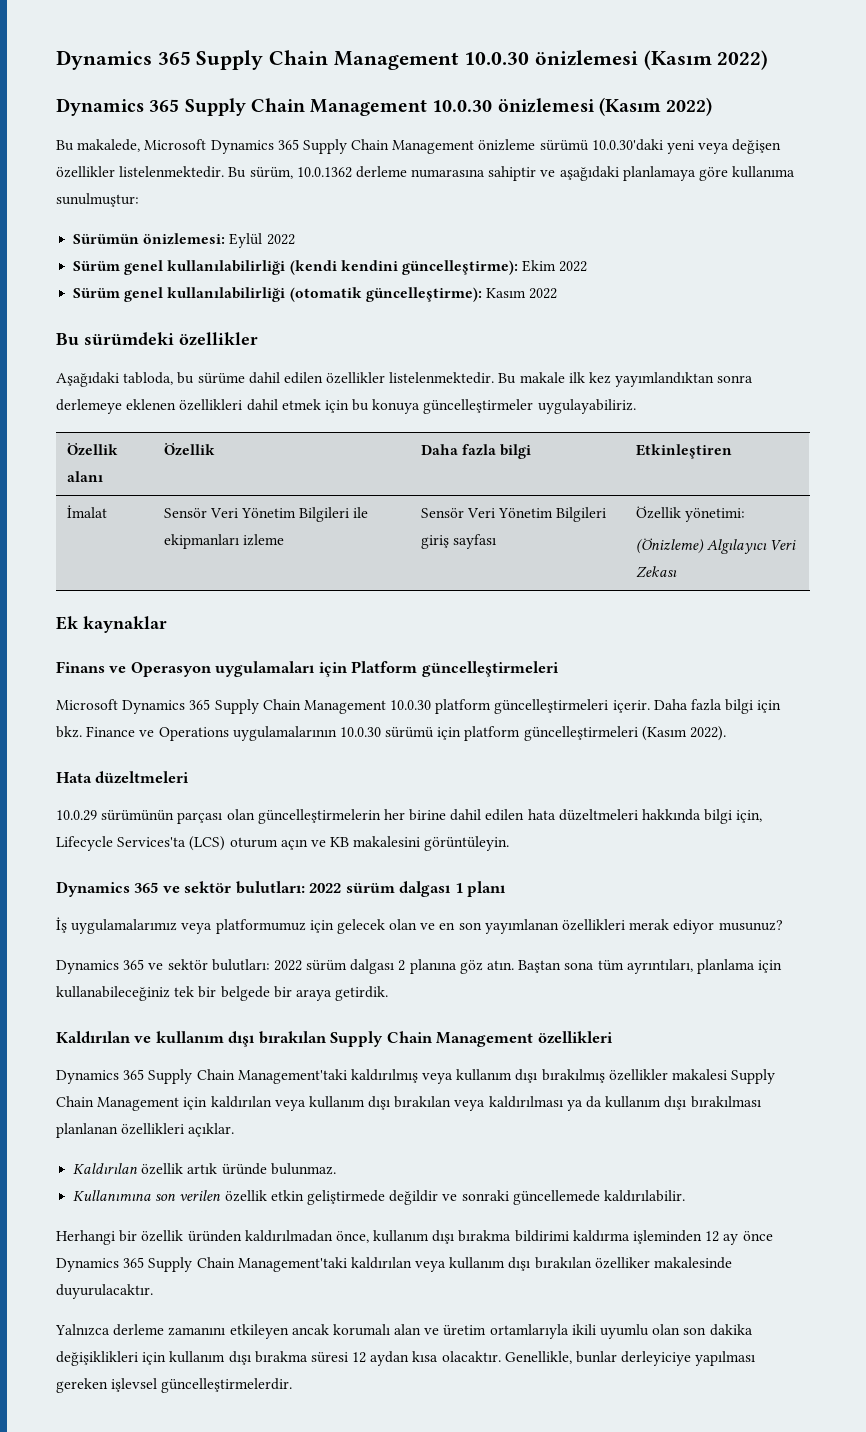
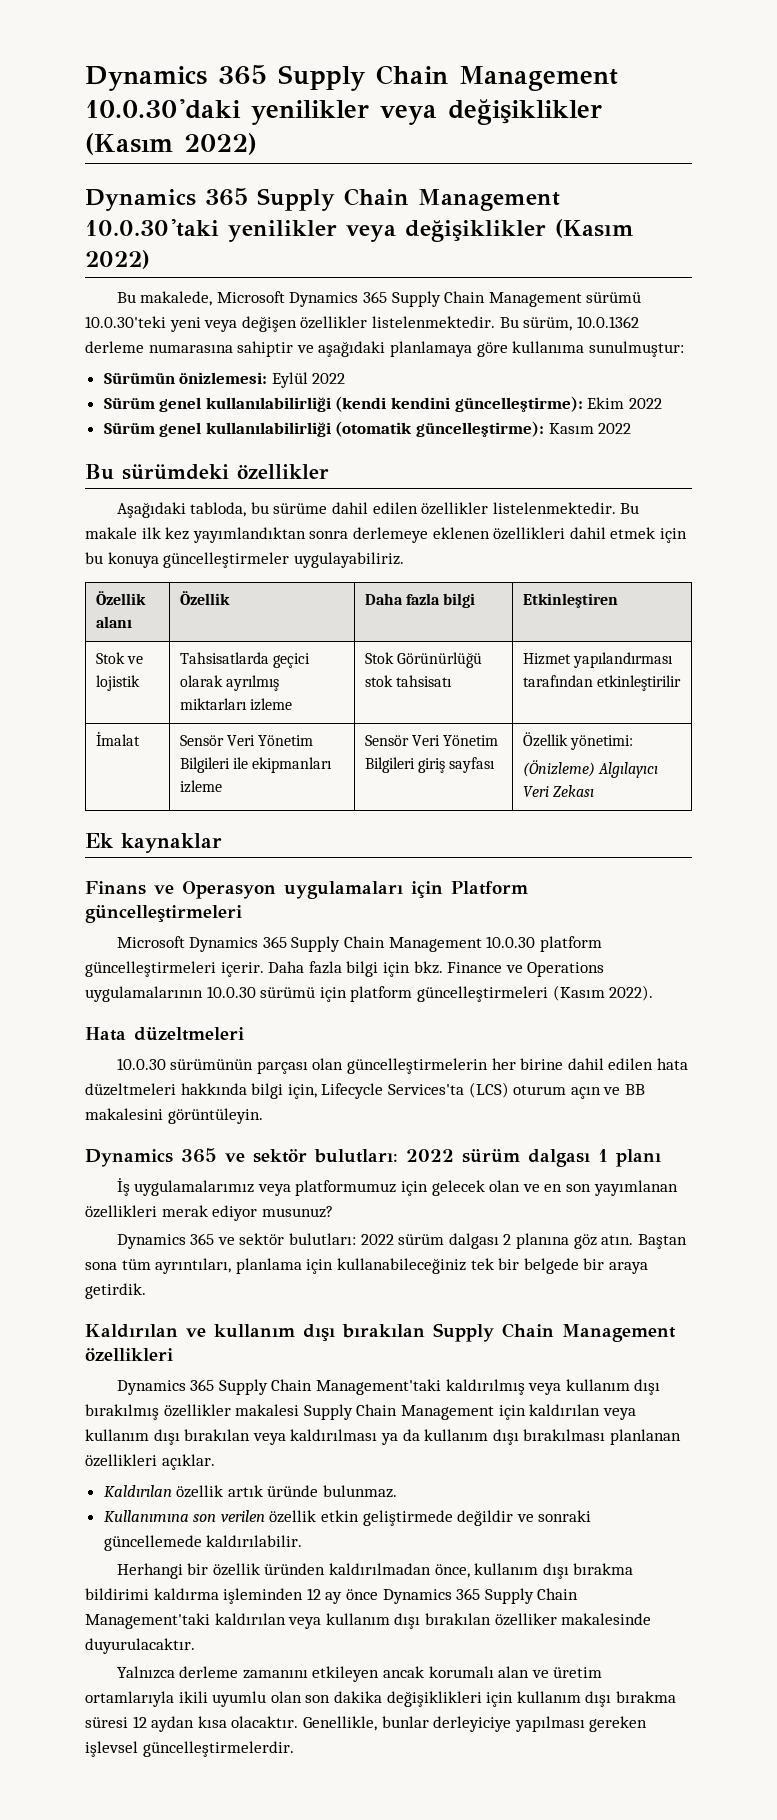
[56,50,639,70] Dynamics 365 Supply Chain Management 10.0.30 önizlemesi -> [85,65,618,91] [85,99,602,125] Dynamics 365 Supply Chain Management 10.0.30'daki yenilikler veya değişiklikler
[432,98,595,113] 10.0.30 önizlemesi -> [85,219,546,242] 10.0.30'taki yenilikler veya değişiklikler
[478,139,663,151] önizleme sürümü 10.0.30'daki -> [586,292,642,303] [85,316,166,328] sürümü 10.0.30'teki
(732, 451) none -> [95,652,144,664] [95,675,140,691] [179,652,311,668] [179,675,280,691] [179,698,293,711] [364,652,483,668] [364,675,453,687] [522,652,674,668] [522,675,682,691] // Stok ve lojistik | Tahsisatlarda geçici olarak ayrılmış miktarları izleme | Stok Görünürlüğü stok tahsisatı | Hizmet yapılandırması tarafından etkinleştirilir
[56,810,97,821] 10.0.29 -> [116,1058,166,1070] 10.0.30
[330,837,350,847] KB -> [624,1084,645,1095] BB

